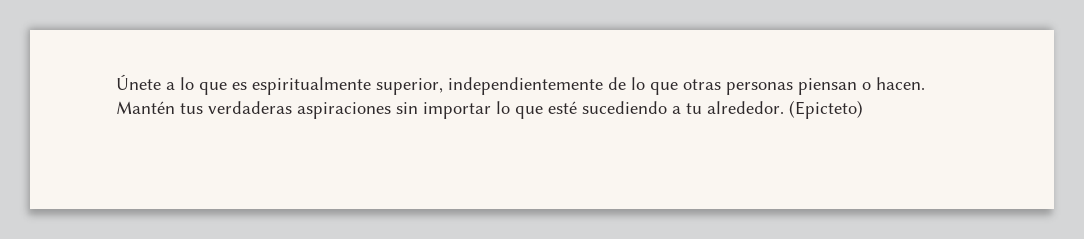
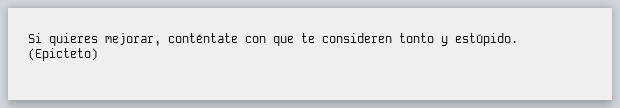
[116,74,925,95] [116,101,784,119] Únete a lo que es espiritualmente superior, independientemente de lo que otras personas piensan o hacen. Mantén tus verdaderas aspiraciones sin importar lo que esté sucediendo a tu alrededor. -> [28,33,518,46] Si quieres mejorar, conténtate con que te consideren tonto y estúpido.

